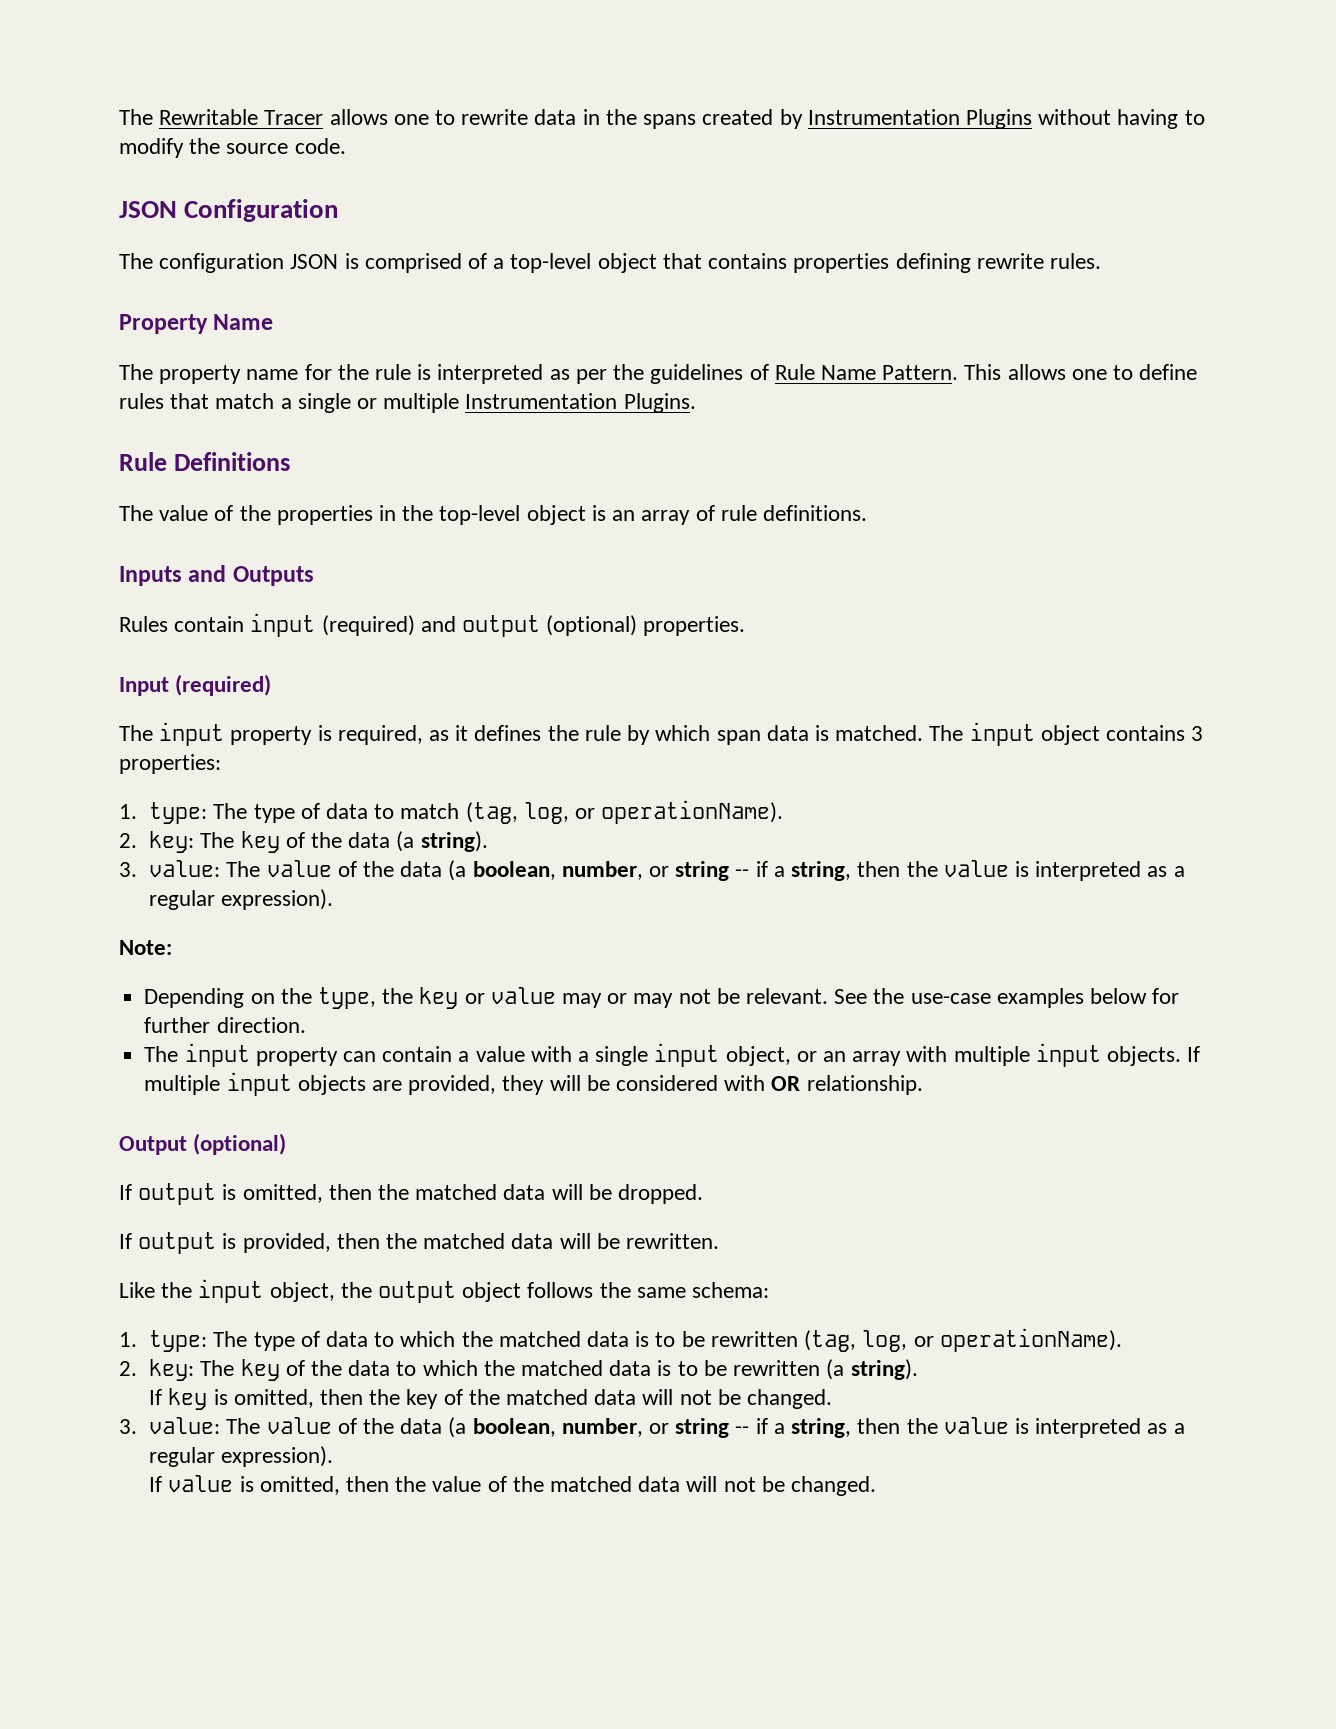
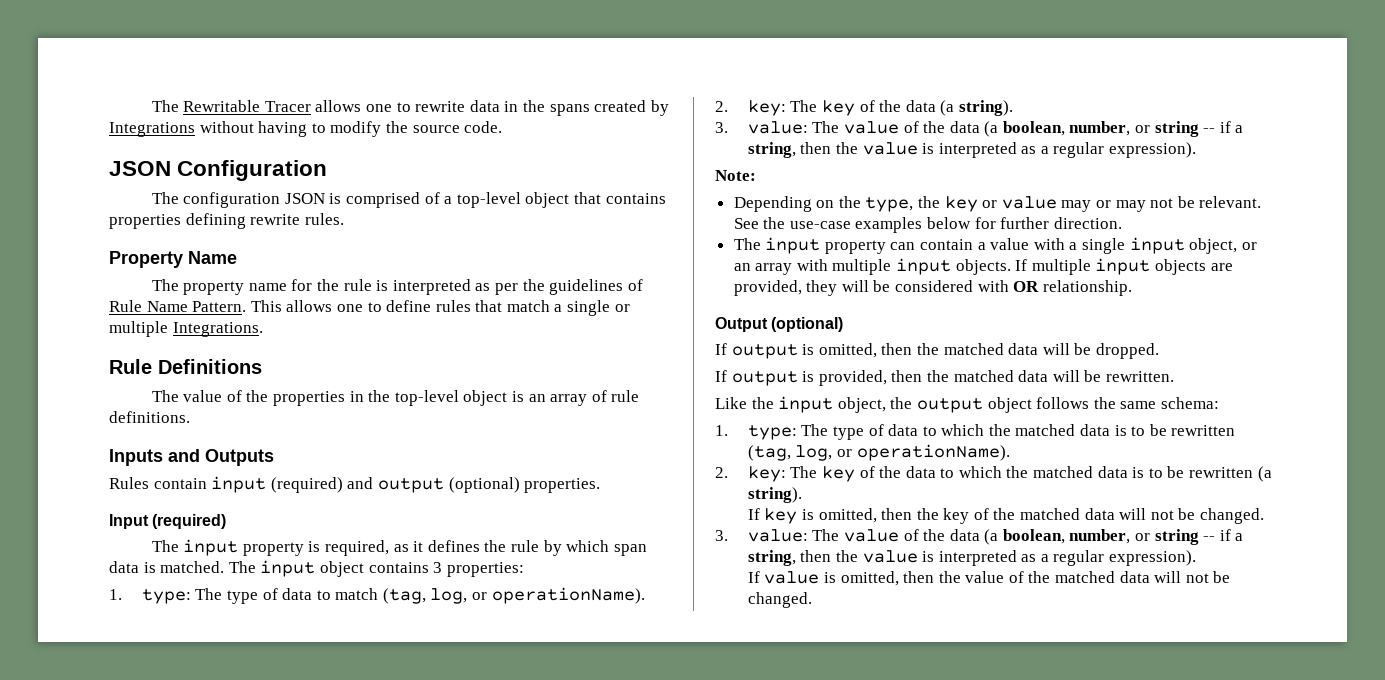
[807,109,1032,129] Instrumentation Plugins -> [109,122,195,137] Integrations
[465,393,696,413] Instrumentation Plugins. -> [172,322,263,337] Integrations.

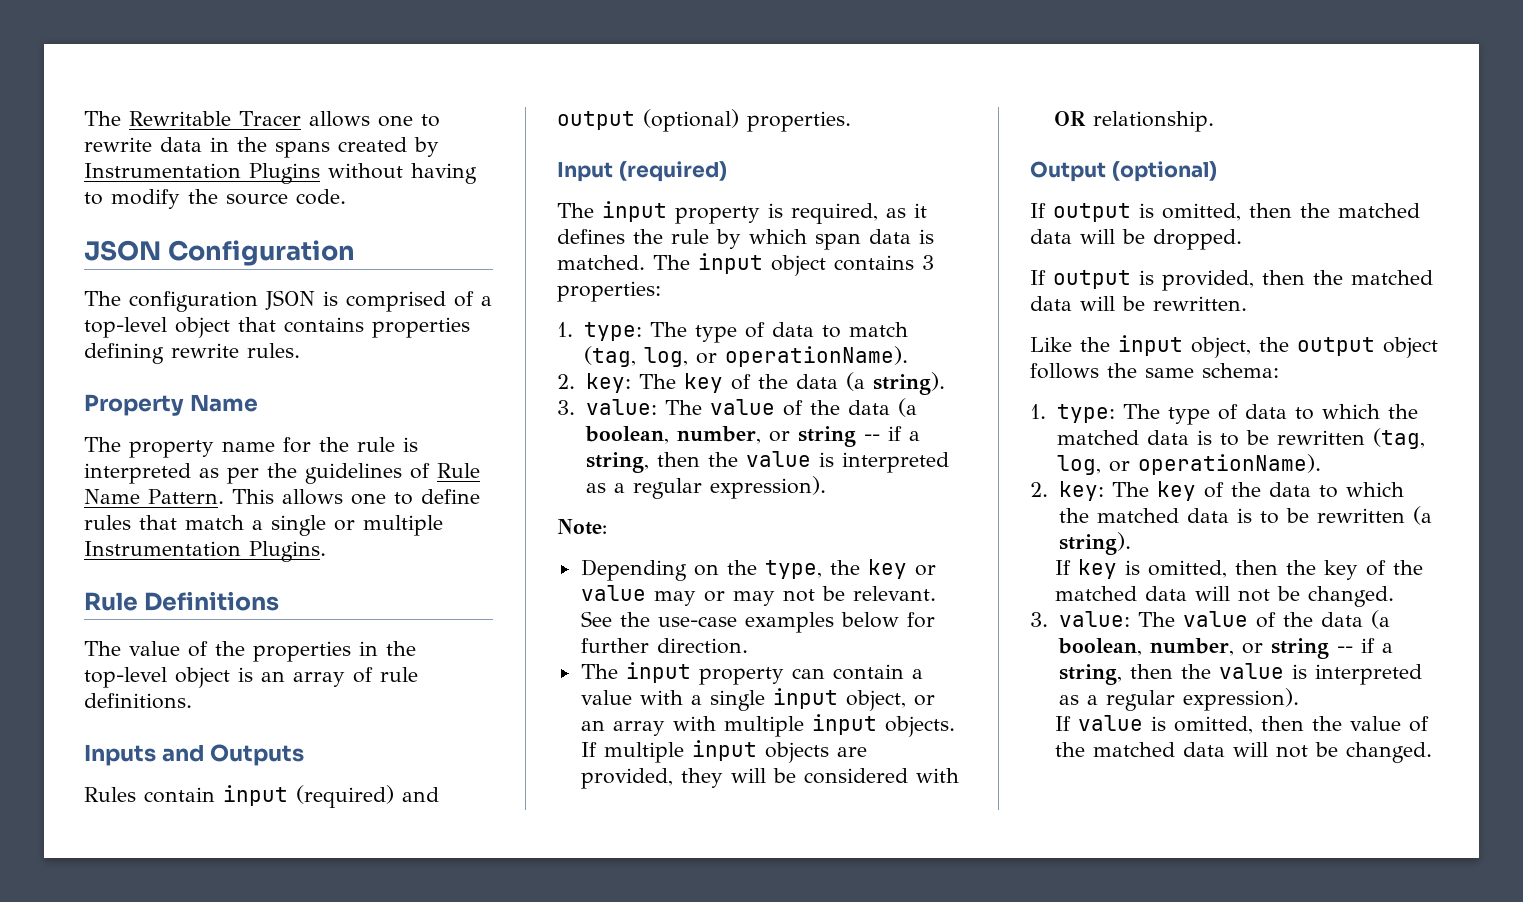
[109,122,195,137] Integrations -> [84,163,320,184] Instrumentation Plugins
[172,322,263,337] Integrations. -> [84,541,326,562] Instrumentation Plugins.

